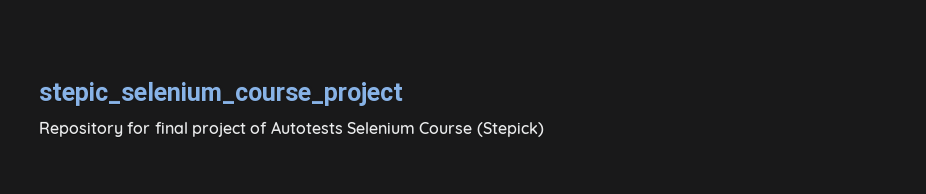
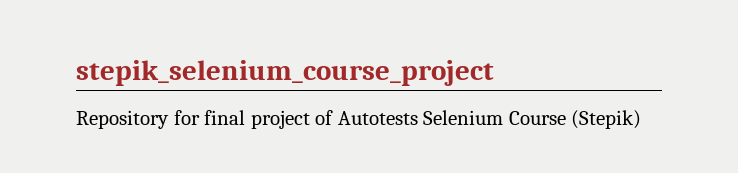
[38,81,404,106] stepic_selenium_course_project -> [76,60,494,86] stepik_selenium_course_project
[475,122,544,138] (Stepick) -> [571,110,642,129] (Stepik)

